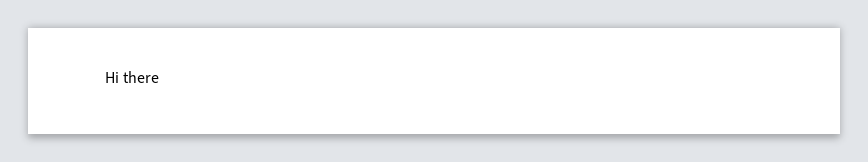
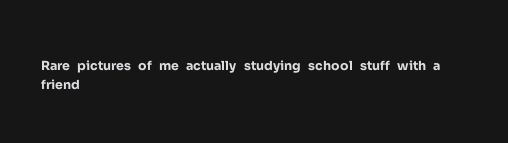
[105,71,160,83] Hi there -> [41,60,440,73] [41,79,80,90] Rare pictures of me actually studying school stuff with a friend

